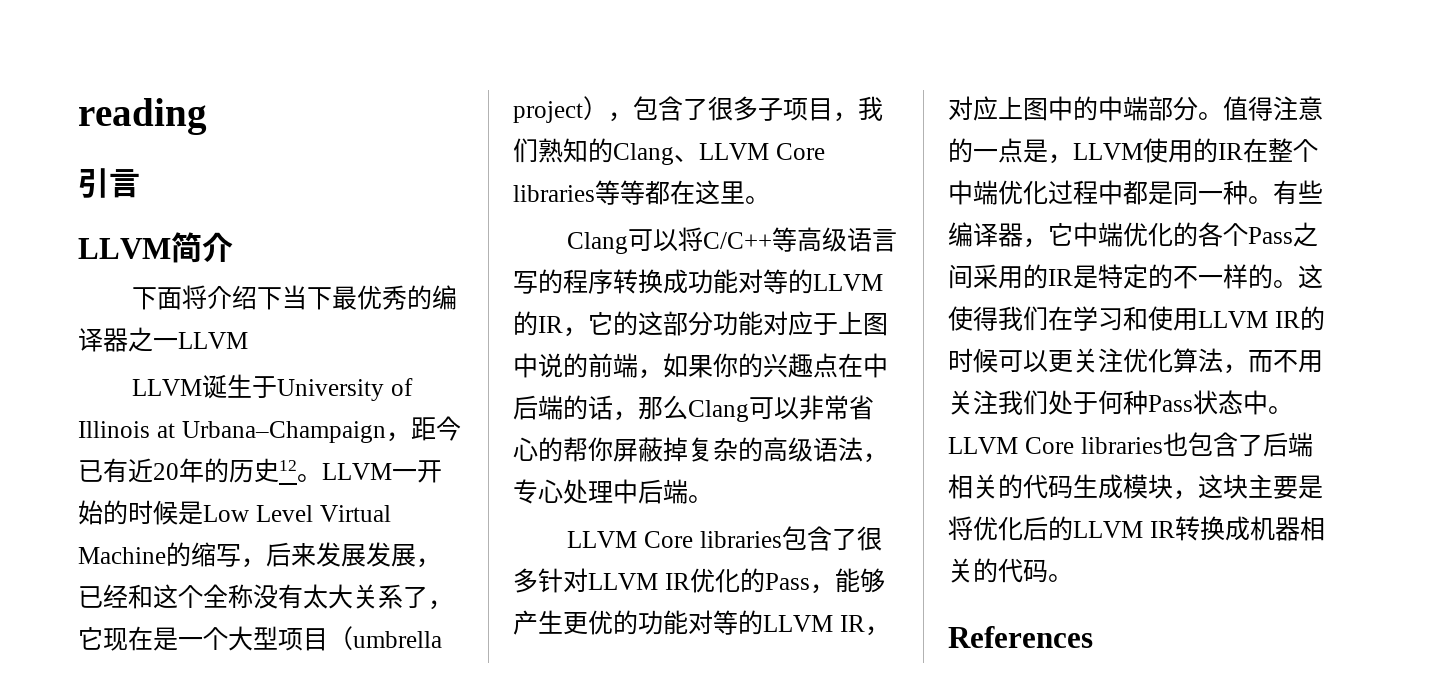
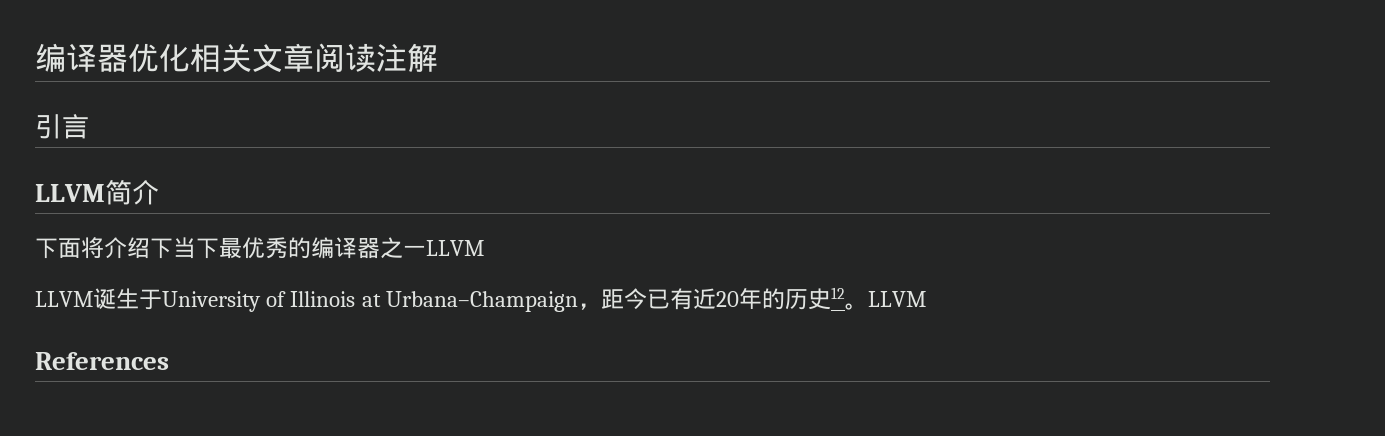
[78,98,207,135] reading -> [35,43,438,73] 编译器优化相关文章阅读注解
[392,460,442,483] [78,500,391,525] [78,542,441,568] [78,584,453,610] [78,626,442,651] [513,96,883,123] [513,138,825,165] [513,180,770,205] [567,227,898,254] [513,269,883,294] [513,311,888,337] [513,353,888,379] [513,395,874,422] [513,437,888,463] [513,479,713,504] [567,526,882,551] [513,568,885,594] [513,610,890,636] [948,96,1323,121] [948,138,1318,164] [948,180,1323,205] [948,222,1318,248] [948,264,1323,289] [948,306,1325,331] [948,348,1323,374] [948,390,1293,415] [948,432,1313,457] [948,474,1323,500] [948,516,1325,541] [948,558,1073,583] 一开始的时候是Low Level Virtual Machine的缩写，后来发展发展，已经和这个全称没有太大关系了，它现在是一个大型项目（umbrella project），包含了很多子项目，我们熟知的Clang、LLVM Core libraries等等都在这里。 // Clang可以将C/C++等高级语言写的程序转换成功能对等的LLVM的IR，它的这部分功能对应于上图中说的前端，如果你的兴趣点在中后端的话，那么Clang可以非常省心的帮你屏蔽掉复杂的高级语法，专心处理中后端。 // LLVM Core libraries包含了很多针对LLVM IR优化的Pass，能够产生更优的功能对等的LLVM IR，对应上图中的中端部分。值得注意的一点是，LLVM使用的IR在整个中端优化过程中都是同一种。有些编译器，它中端优化的各个Pass之间采用的IR是特定的不一样的。这使得我们在学习和使用LLVM IR的时候可以更关注优化算法，而不用关注我们处于何种Pass状态中。LLVM Core libraries也包含了后端相关的代码生成模块，这块主要是将优化后的LLVM IR转换成机器相关的代码。 -> (926, 299) none

